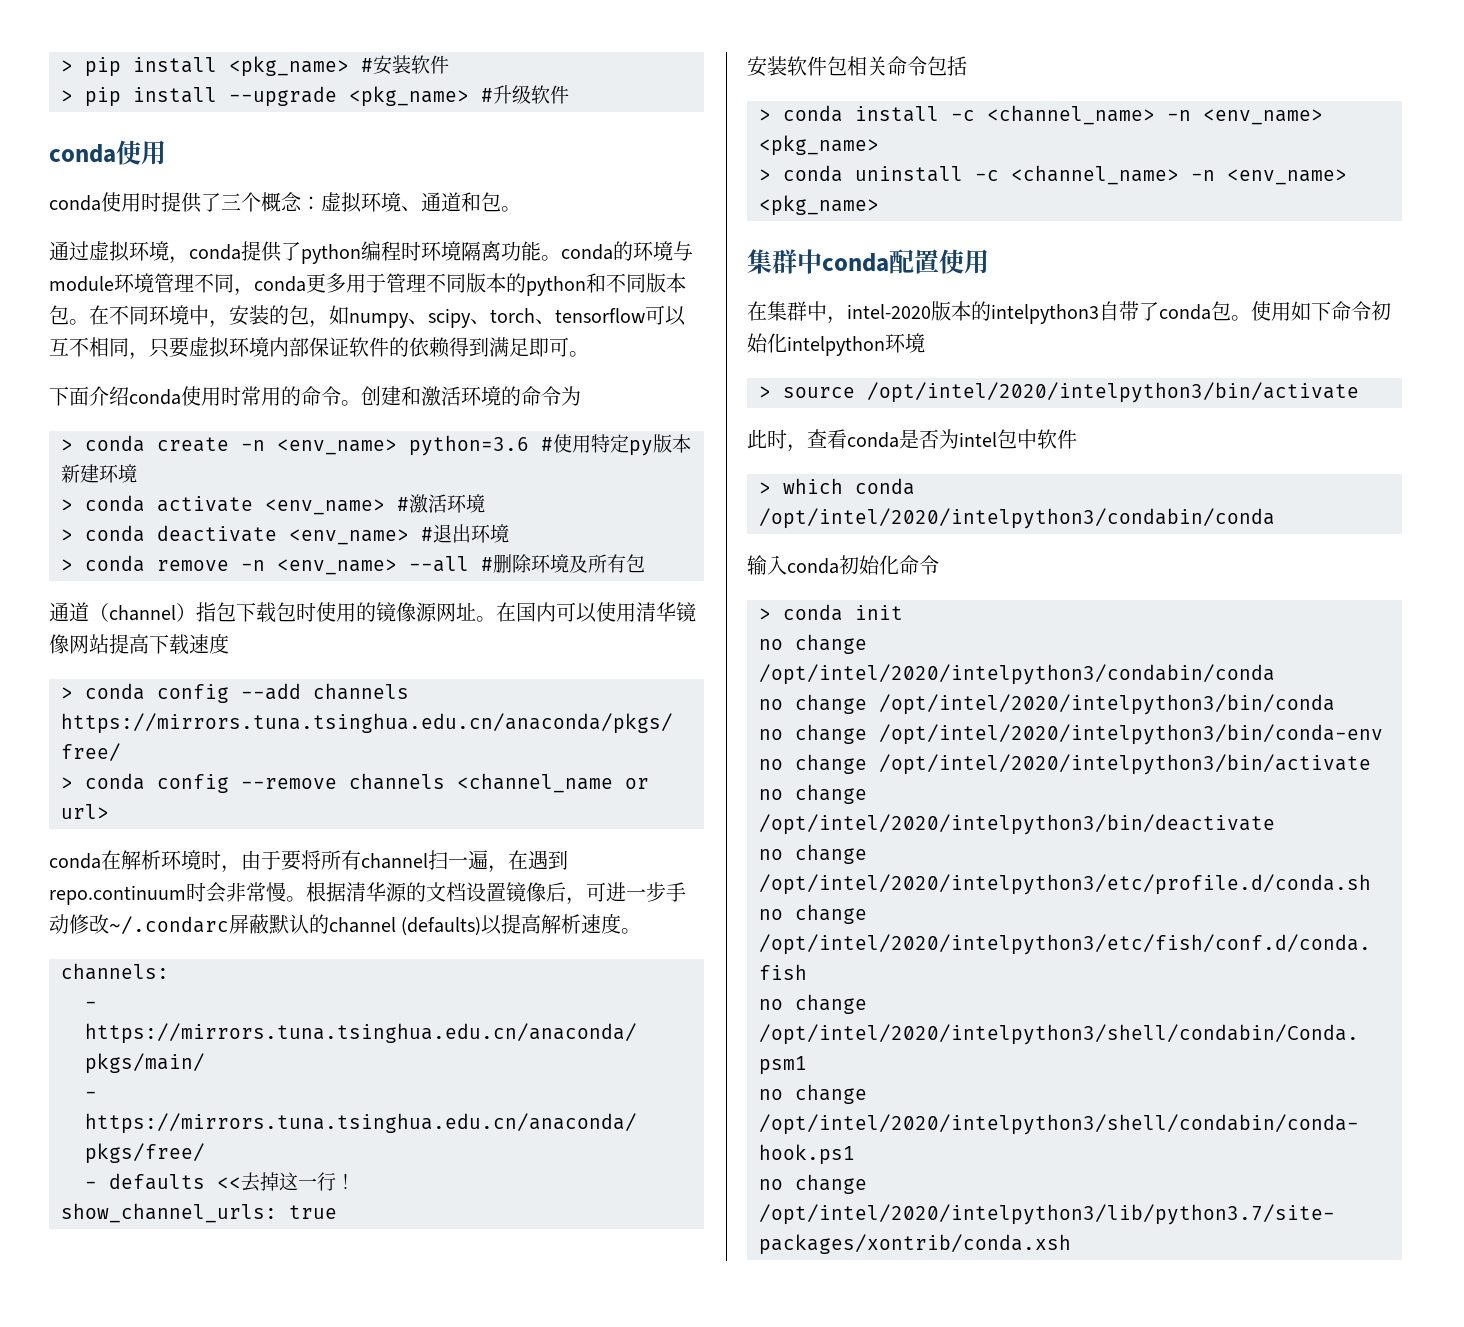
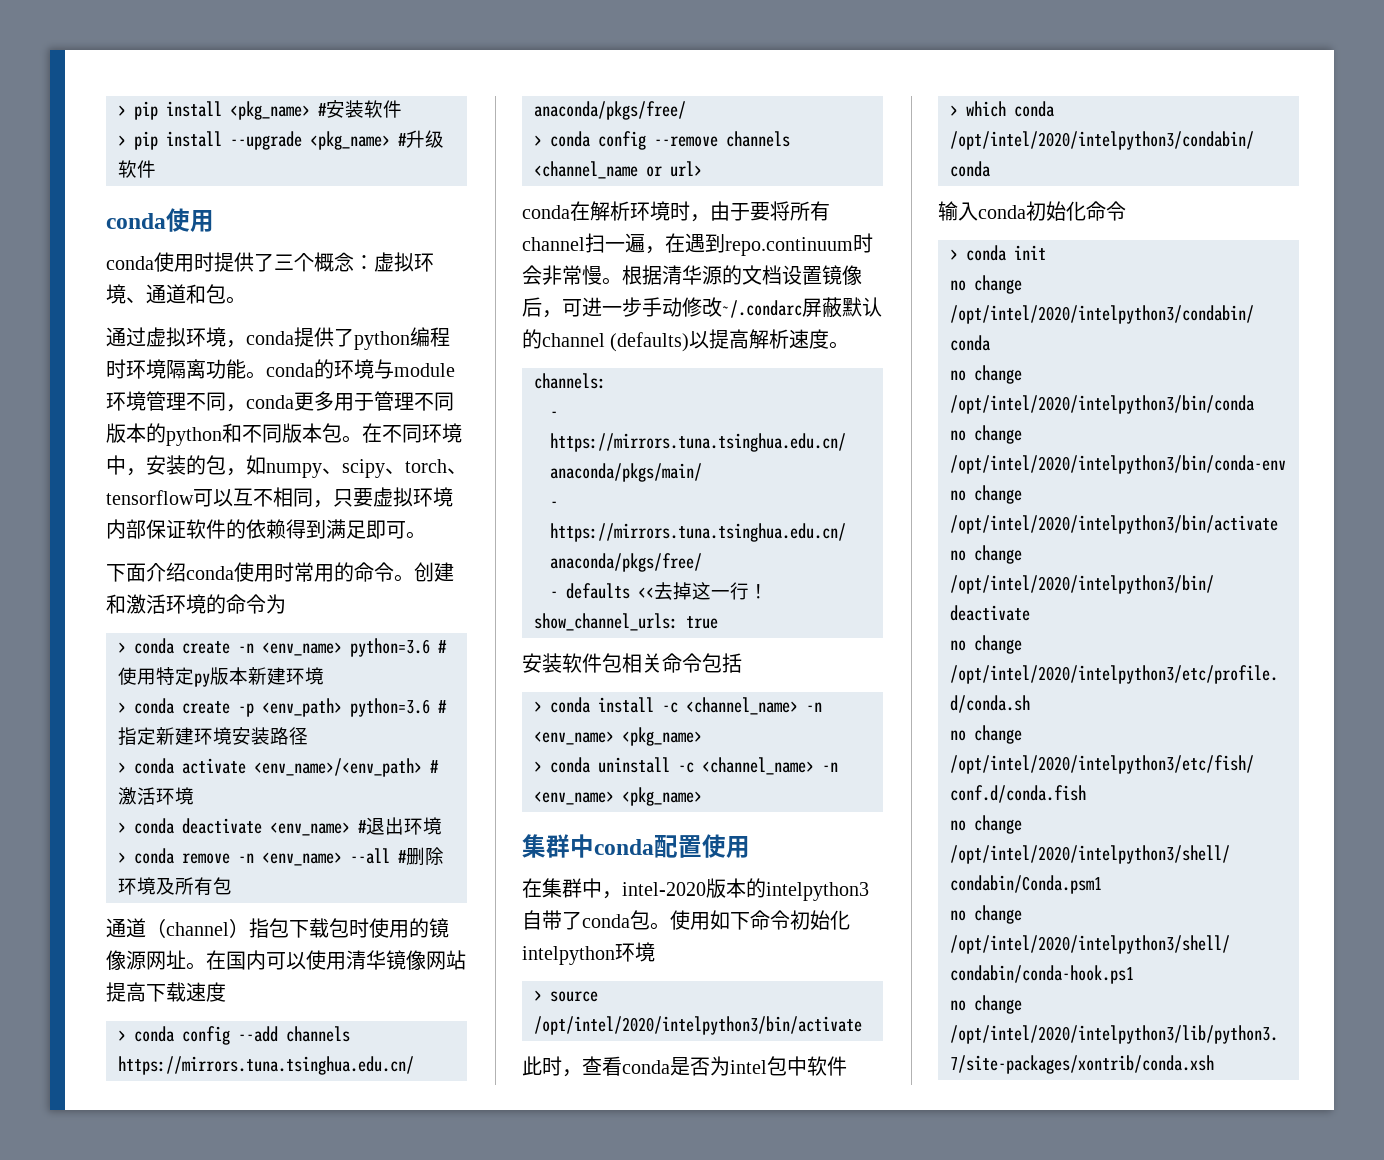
(137, 473) none -> [118,698,447,717] [118,727,308,746] // > conda create -p <env_path> python=3.6 #指定新建环境安装路径
[265,499,385,515] <env_name> -> [254,758,422,777] <env_name>/<env_path>

